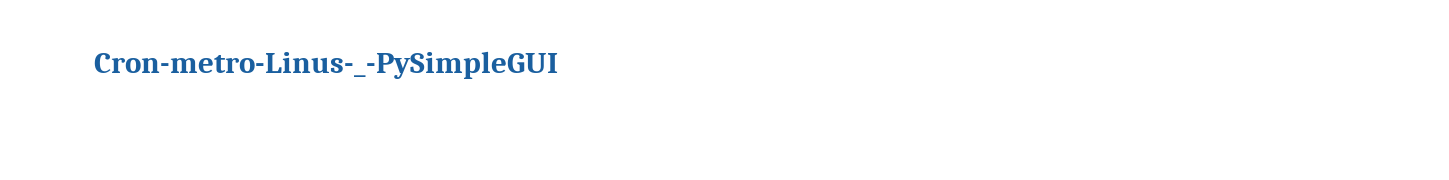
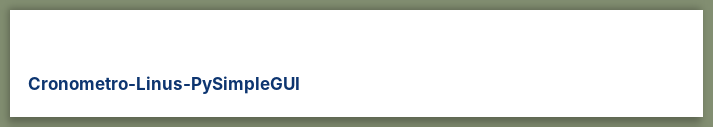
[94,51,558,79] Cron-metro-Linus-_-PySimpleGUI -> [28,76,300,94] Cronometro-Linus-PySimpleGUI

